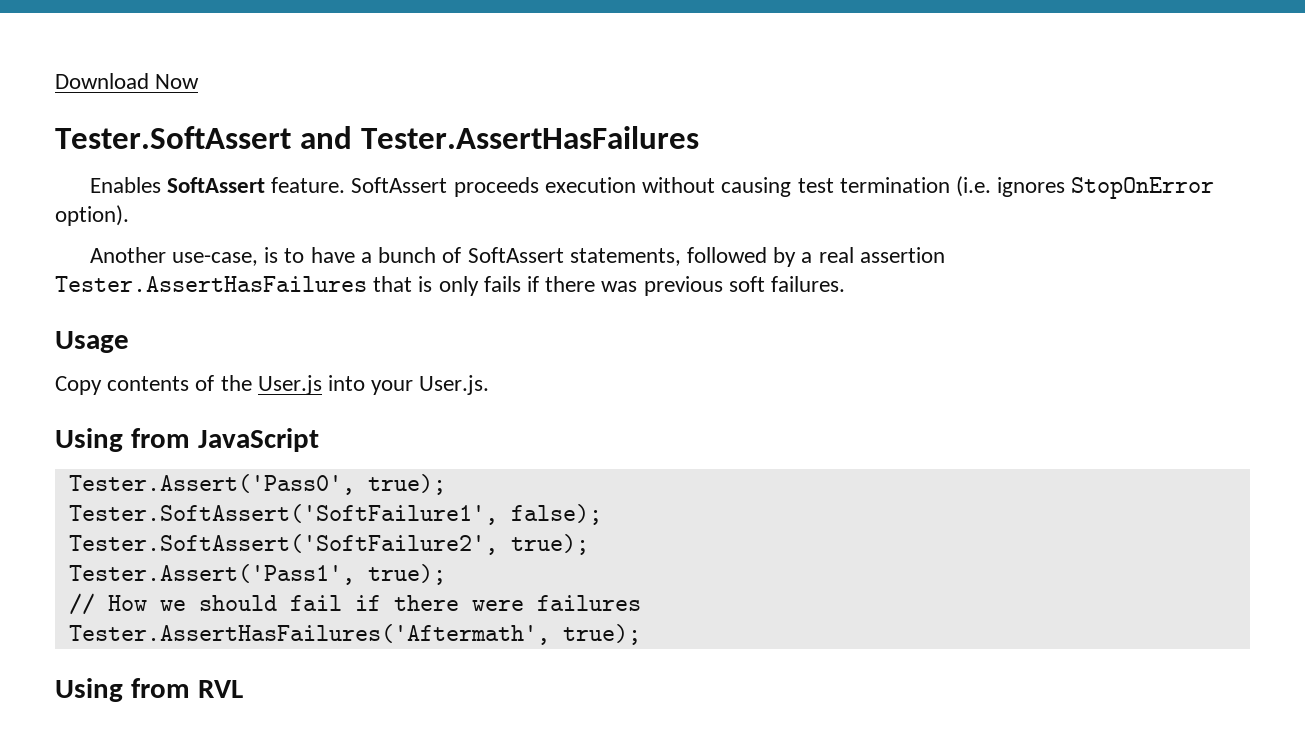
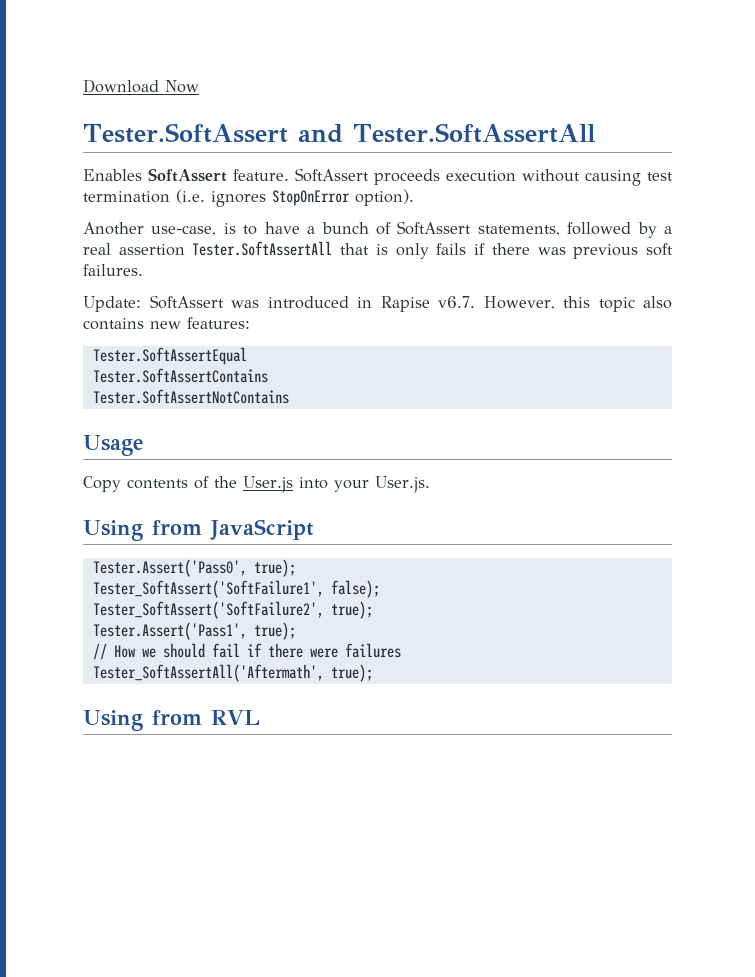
[360,126,699,149] Tester.AssertHasFailures -> [352,123,595,143] Tester.SoftAssertAll
[55,276,367,292] Tester.AssertHasFailures -> [192,241,333,256] Tester.SoftAssertAll
(846, 284) none -> [83,295,672,312] [83,317,250,330] [92,347,247,365] [92,368,268,383] [92,389,289,404] // Update: SoftAssert was introduced in Rapise v6.7. However, this topic also contains new features: // Tester.SoftAssertEqual // Tester.SoftAssertContains // Tester.SoftAssertNotContains
[68,504,498,525] Tester.SoftAssert('SoftFailure1', -> [92,580,324,598] Tester_SoftAssert('SoftFailure1',
[68,534,498,555] Tester.SoftAssert('SoftFailure2', -> [92,601,324,619] Tester_SoftAssert('SoftFailure2',
[68,624,550,645] Tester.AssertHasFailures('Aftermath', -> [92,664,324,682] Tester_SoftAssertAll('Aftermath',

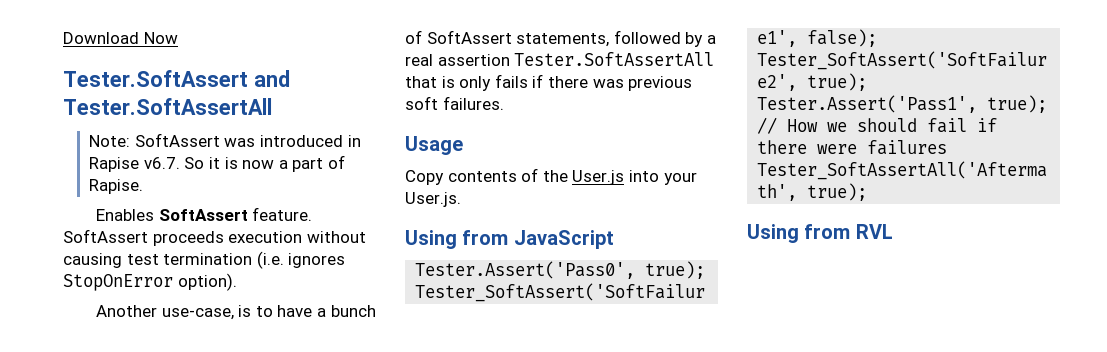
(595, 133) none -> [89,133,361,147] [89,155,345,172] [89,179,144,194] // Note: SoftAssert was introduced in Rapise v6.7. So it is now a part of Rapise.
[83,295,672,312] [83,317,250,330] [92,347,247,365] [92,368,268,383] [92,389,289,404] // Update: SoftAssert was introduced in Rapise v6.7. However, this topic also contains new features: // Tester.SoftAssertEqual // Tester.SoftAssertContains // Tester.SoftAssertNotContains -> (504, 103) none

